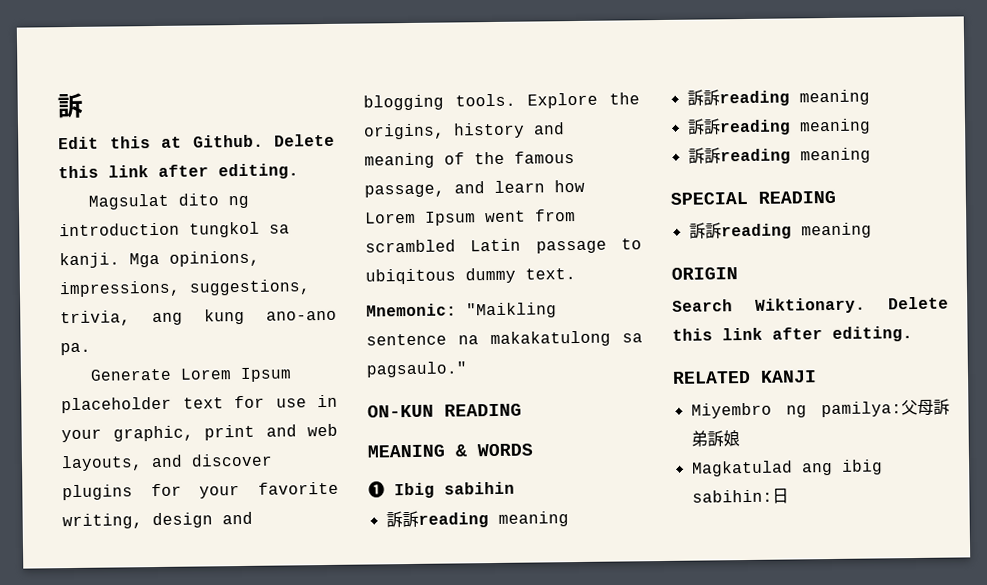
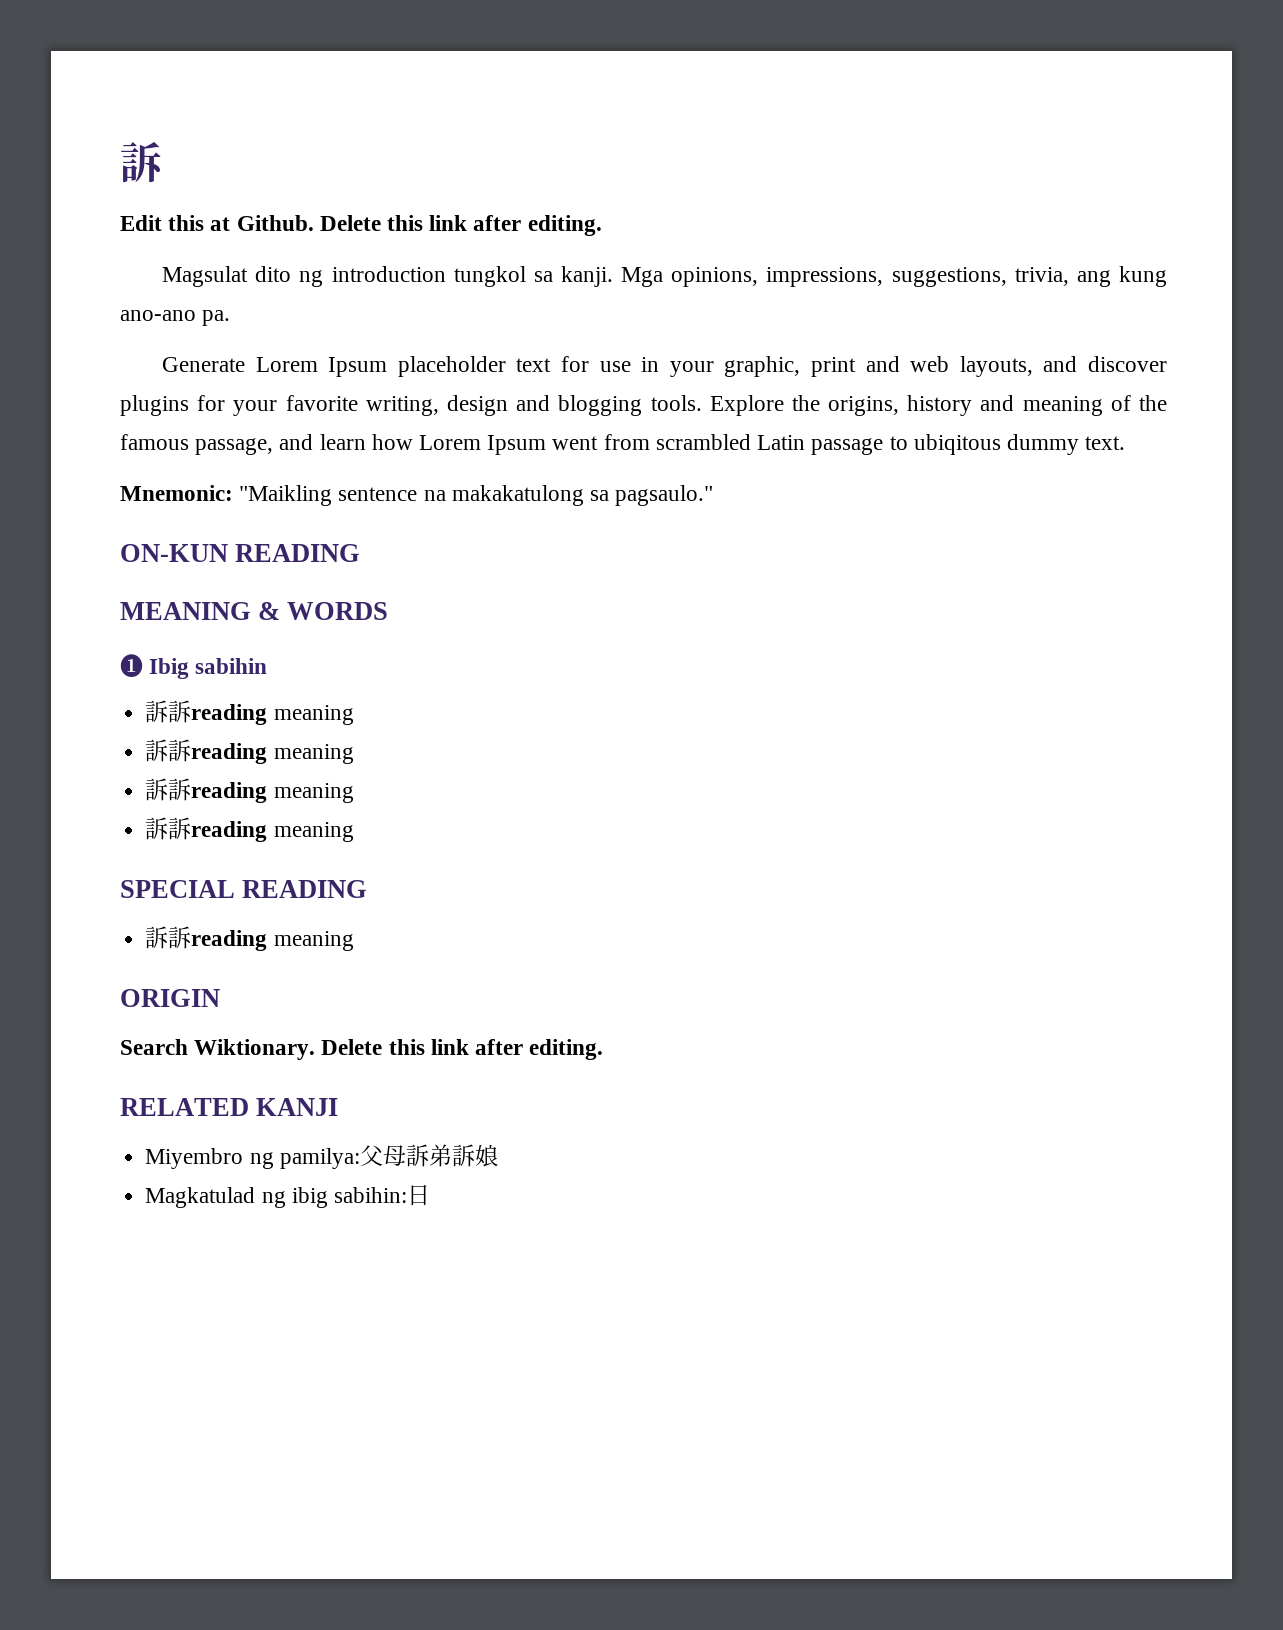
[801,462,833,476] ang -> [261,1191,286,1208] ng

